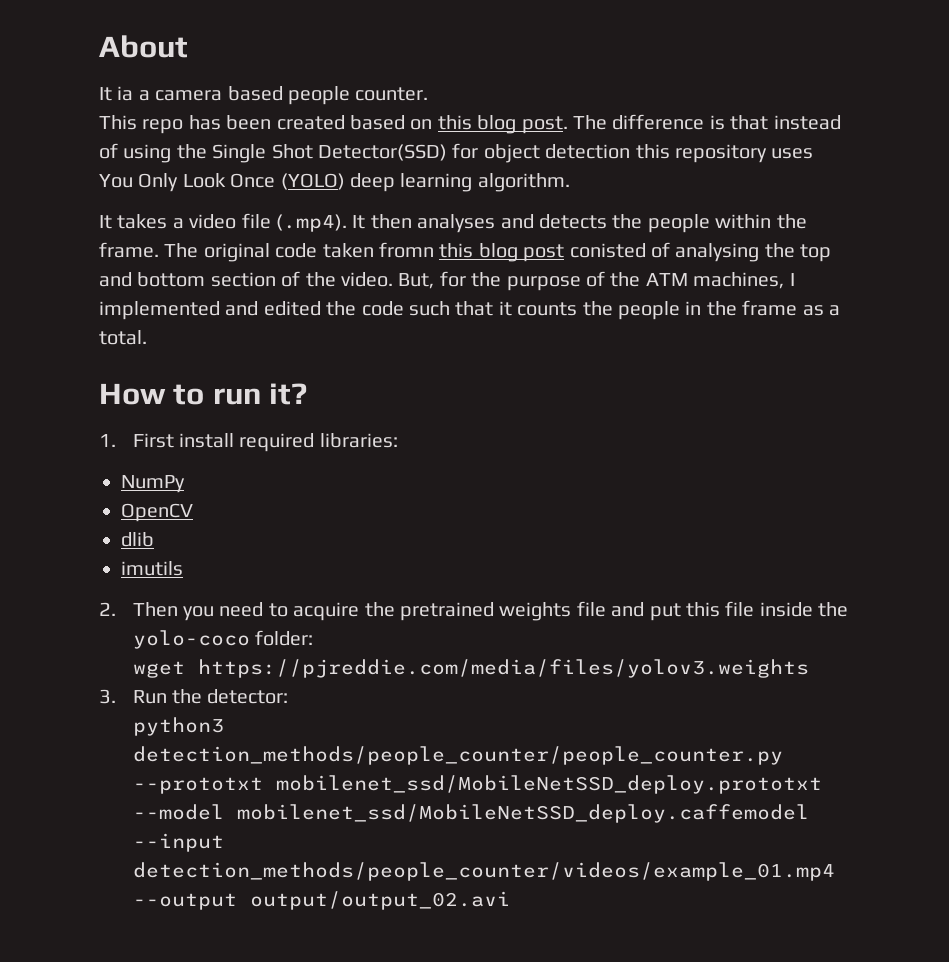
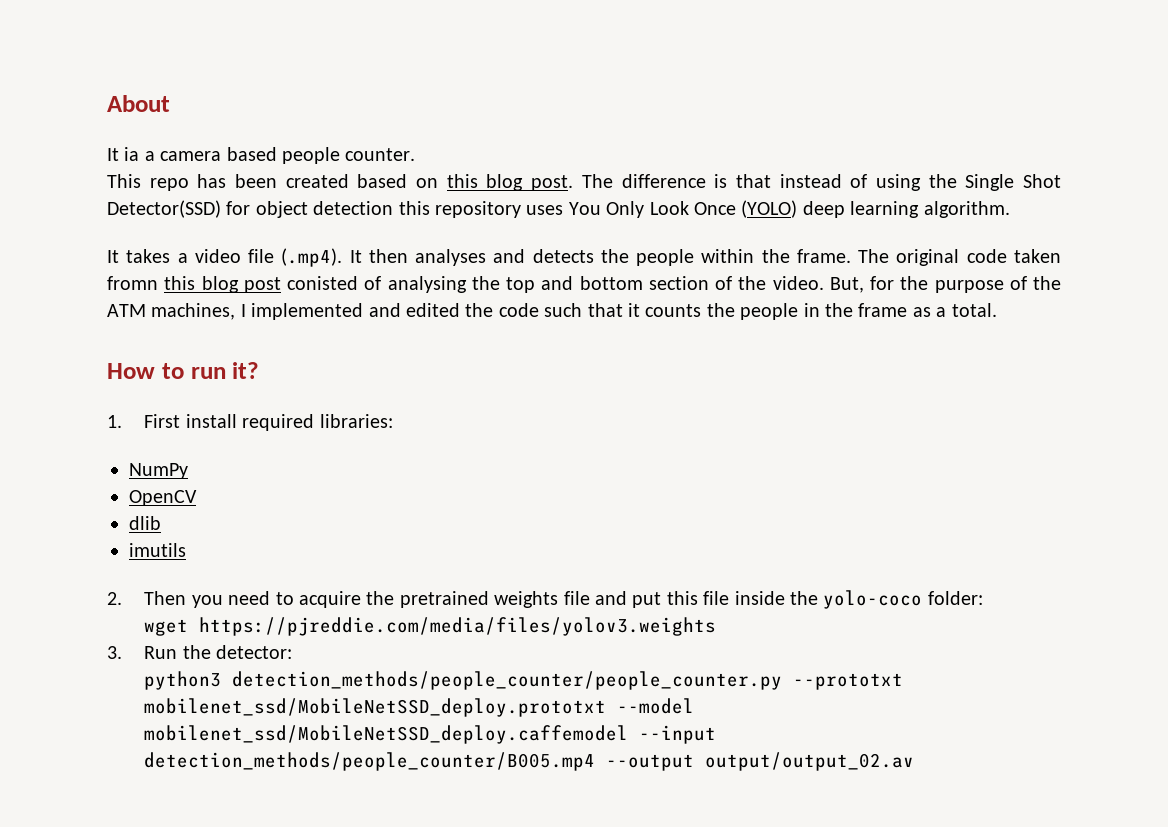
[132,862,835,881] [132,891,510,910] detection_methods/people_counter/videos/example_01.mp4 --output output/output_02.avi -> [144,752,915,771] detection_methods/people_counter/B005.mp4 --output output/output_02.av

